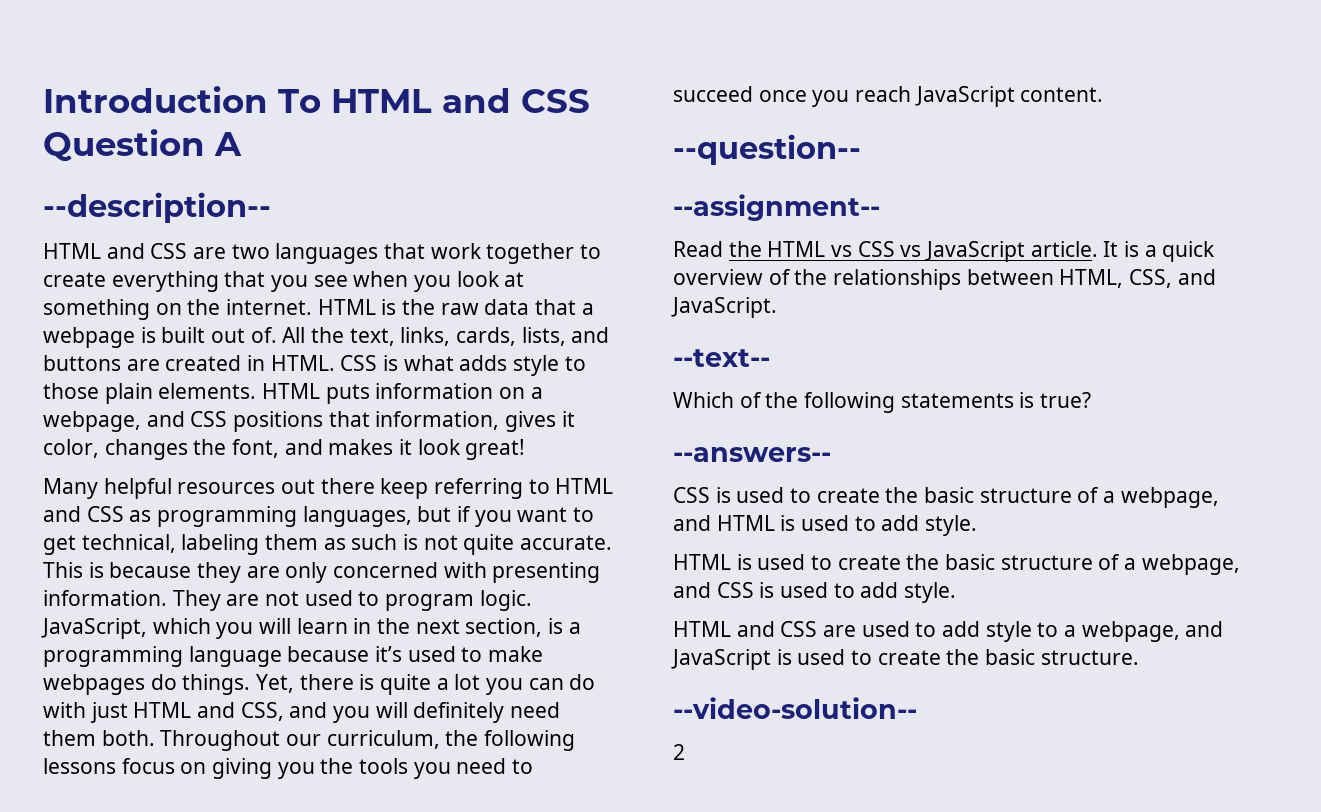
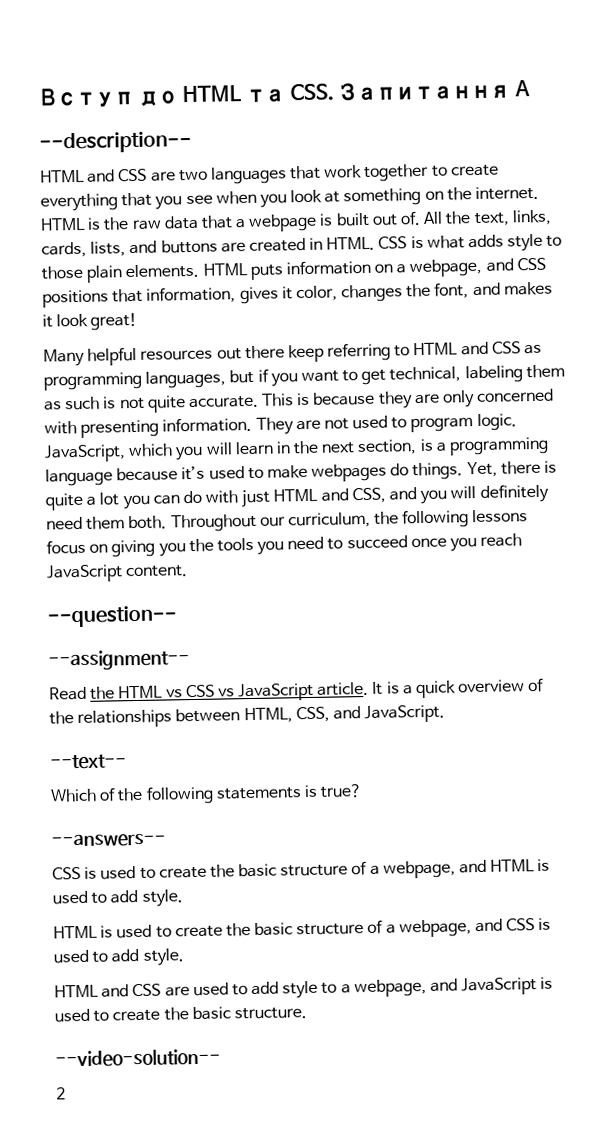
[43,86,590,113] [43,129,205,162] Introduction To HTML and CSS Question -> [38,80,511,109] Вступ до HTML та CSS. Запитання

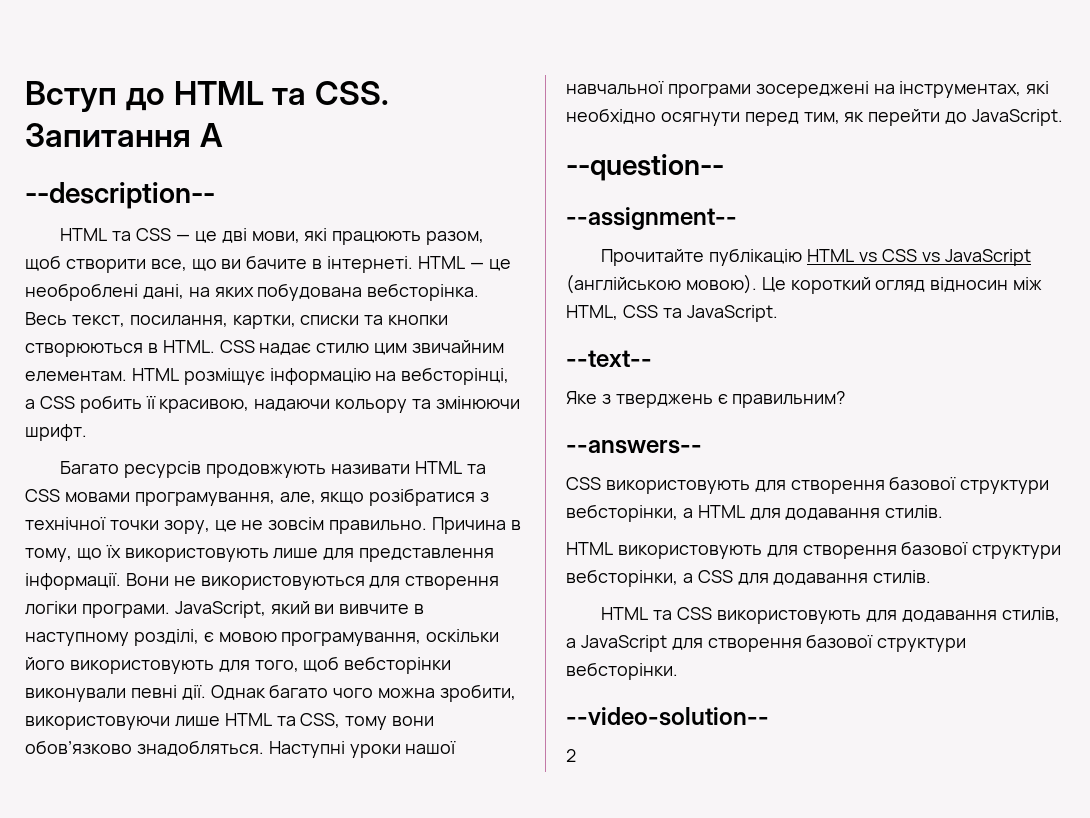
[87,163,499,185] [40,185,540,212] [40,209,552,232] [41,233,563,258] [41,257,546,283] [42,281,553,308] [42,312,138,331] [43,341,543,367] [43,364,565,391] [44,388,555,413] [44,413,517,438] [44,436,550,463] [45,460,558,487] [45,483,549,511] [46,509,529,533] [46,533,523,558] [46,564,189,583] and CSS are two languages that work together to create everything that you see when you look at something on the internet. HTML is the raw data that a webpage is built out of. All the text, links, cards, lists, and buttons are created in HTML. CSS is what adds style to those plain elements. HTML puts information on a webpage, and CSS positions that information, gives it color, changes the font, and makes it look great! // Many helpful resources out there keep referring to HTML and CSS as programming languages, but if you want to get technical, labeling them as such is not quite accurate. This is because they are only concerned with presenting information. They are not used to program logic. JavaScript, which you will learn in the next section, is a programming language because it’s used to make webpages do things. Yet, there is quite a lot you can do with just HTML and CSS, and you will definitely need them both. Throughout our curriculum, the following lessons focus on giving you the tools you need to succeed once you reach JavaScript content. -> [112,228,485,245] [25,255,511,273] [25,283,480,301] [25,312,449,329] [25,340,505,357] [25,367,510,385] [25,395,520,413] [25,424,87,441] [60,461,486,478] [25,488,490,506] [25,517,521,534] [25,545,495,562] [25,573,500,590] [25,601,425,618] [25,629,500,646] [25,656,452,674] [25,684,517,702] [25,713,435,730] [25,740,457,758] [566,81,1050,98] [566,108,1064,126] та CSS — це дві мови, які працюють разом, щоб створити все, що ви бачите в інтернеті. HTML — це необроблені дані, на яких побудована вебсторінка. Весь текст, посилання, картки, списки та кнопки створюються в HTML. CSS надає стилю цим звичайним елементам. HTML розміщує інформацію на вебсторінці, а CSS робить її красивою, надаючи кольору та змінюючи шрифт. // Багато ресурсів продовжують називати HTML та CSS мовами програмування, але, якщо розібратися з технічної точки зору, це не зовсім правильно. Причина в тому, що їх використовують лише для представлення інформації. Вони не використовуються для створення логіки програми. JavaScript, який ви вивчите в наступному розділі, є мовою програмування, оскільки його використовують для того, щоб вебсторінки виконували певні дії. Однак багато чого можна зробити, використовуючи лише HTML та CSS, тому вони обов’язково знадобляться. Наступні уроки нашої навчальної програми зосереджені на інструментах, які необхідно осягнути перед тим, як перейти до JavaScript.
[49,686,116,701] Read the -> [601,248,803,266] Прочитайте публікацію
[317,677,545,699] [49,704,446,729] [50,754,127,770] [50,784,364,805] [51,832,166,848] [52,858,551,880] [52,889,183,907] [53,917,552,940] [53,948,184,966] [54,976,554,999] [54,1006,307,1023] article. It is a quick overview of the relationships between HTML, CSS, and JavaScript. // --text-- // Which of the following statements is true? // --answers-- // CSS is used to create the basic structure of a webpage, and HTML is used to add style. // HTML is used to create the basic structure of a webpage, and CSS is used to add style. // HTML and CSS are used to add style to a webpage, and JavaScript is used to create the basic structure. -> [566,274,1043,294] [566,305,778,322] [566,350,652,367] [566,391,846,408] [566,440,702,454] [566,476,1050,494] [566,504,944,522] [566,541,1062,559] [566,569,932,587] [601,607,1060,624] [566,634,967,652] [566,662,678,680] (англійською мовою). Це короткий огляд відносин між HTML, CSS та JavaScript. // --text-- // Яке з тверджень є правильним? // --answers-- // CSS використовують для створення базової структури вебсторінки, а HTML для додавання стилів. // HTML використовують для створення базової структури вебсторінки, а CSS для додавання стилів. // HTML та CSS використовують для додавання стилів, а JavaScript для створення базової структури вебсторінки.

